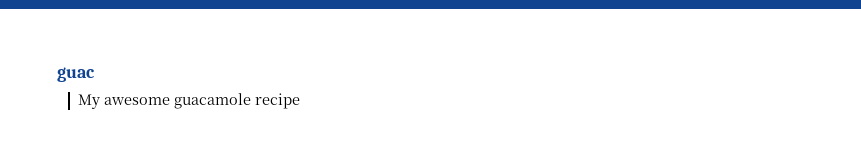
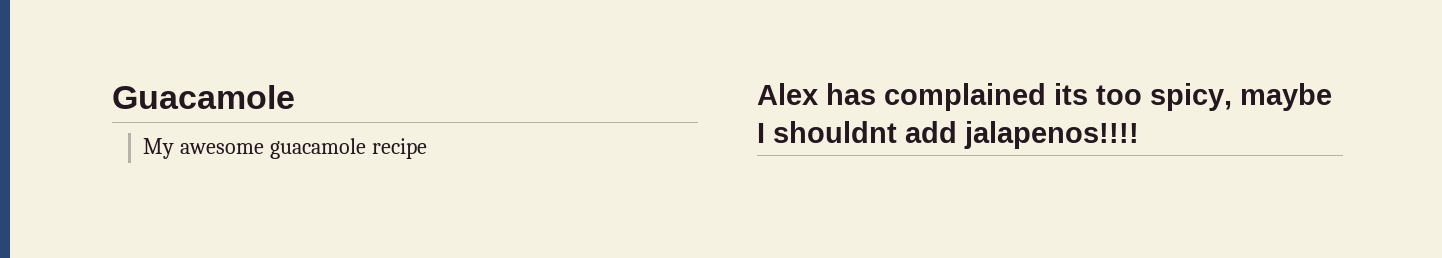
[57,67,95,82] guac -> [112,85,295,109] Guacamole
(300, 101) none -> [757,83,1332,111] [757,121,1139,149] // Alex has complained its too spicy, maybe I shouldnt add jalapenos!!!!

